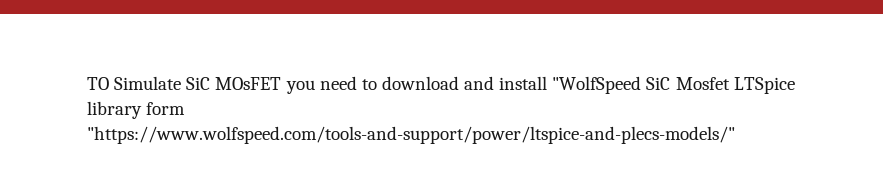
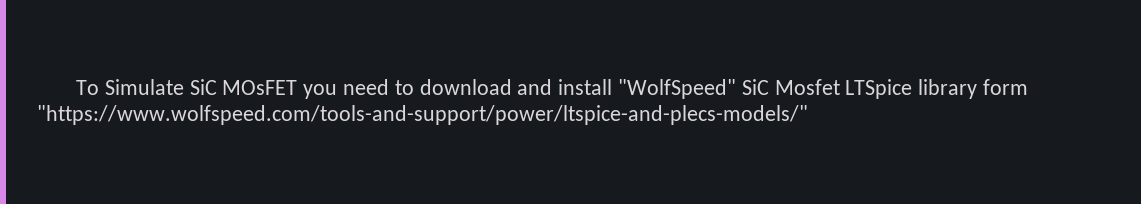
[87,77,109,90] TO -> [75,80,99,95] To
[552,76,642,94] "WolfSpeed -> [618,79,737,99] "WolfSpeed"

